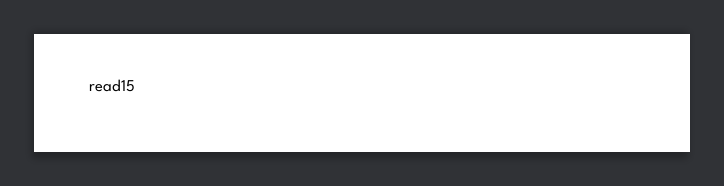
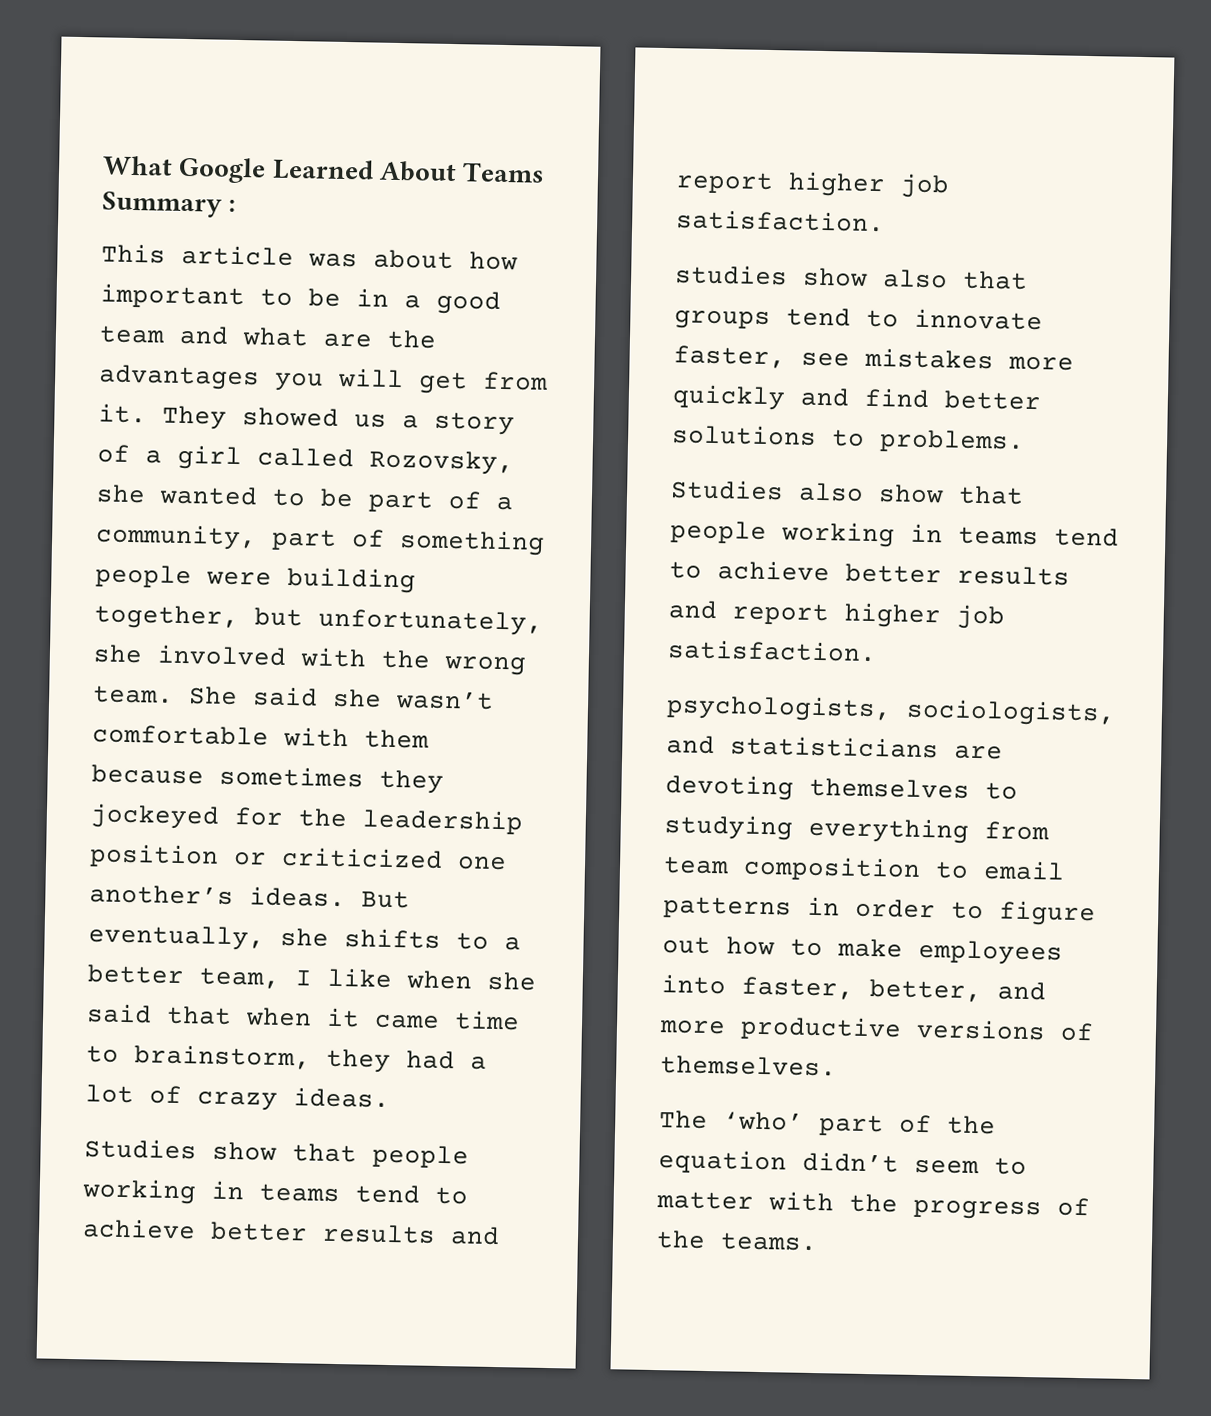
[89,79,135,92] read15 -> [102,155,546,184] [102,191,237,218] [101,243,518,271] [100,283,501,315] [99,325,437,349] [98,364,548,395] [98,403,515,436] [97,444,514,476] [96,484,513,513] [95,523,545,556] [95,564,416,594] [94,604,543,636] [93,644,526,676] [93,685,494,710] [92,724,429,749] [91,764,444,794] [90,803,524,835] [89,843,507,871] [89,884,410,909] [88,924,521,951] [87,964,536,991] [86,1003,520,1031] [86,1044,487,1074] [85,1084,390,1111] [84,1138,469,1169] [82,1178,468,1205] [82,1218,500,1246] [676,171,950,199] [676,209,885,233] [675,264,1028,290] [674,307,1043,331] [673,345,1074,371] [672,384,1042,411] [672,424,1025,454] [670,479,1024,505] [670,520,1119,548] [669,560,1070,586] [668,600,1006,630] [667,639,877,663] [666,694,1116,727] [666,735,1003,760] [665,774,1018,801] [664,814,1049,844] [663,855,1065,882] [663,896,1096,927] [662,936,1063,966] [661,974,1046,1003] [659,1015,1094,1042] [660,1055,837,1077] [659,1110,996,1137] [658,1149,1027,1176] [656,1191,1090,1221] [656,1230,818,1252] What Google Learned About Teams Summary : // This article was about how important to be in a good team and what are the advantages you will get from it. They showed us a story of a girl called Rozovsky, she wanted to be part of a community, part of something people were building together, but unfortunately, she involved with the wrong team. She said she wasn’t comfortable with them because sometimes they jockeyed for the leadership position or criticized one another’s ideas. But eventually, she shifts to a better team, I like when she said that when it came time to brainstorm, they had a lot of crazy ideas. // Studies show that people working in teams tend to achieve better results and report higher job satisfaction. // studies show also that groups tend to innovate faster, see mistakes more quickly and find better solutions to problems. // Studies also show that people working in teams tend to achieve better results and report higher job satisfaction. // psychologists, sociologists, and statisticians are devoting themselves to studying everything from team composition to email patterns in order to figure out how to make employees into faster, better, and more productive versions of themselves. // The ‘who’ part of the equation didn’t seem to matter with the progress of the teams.

